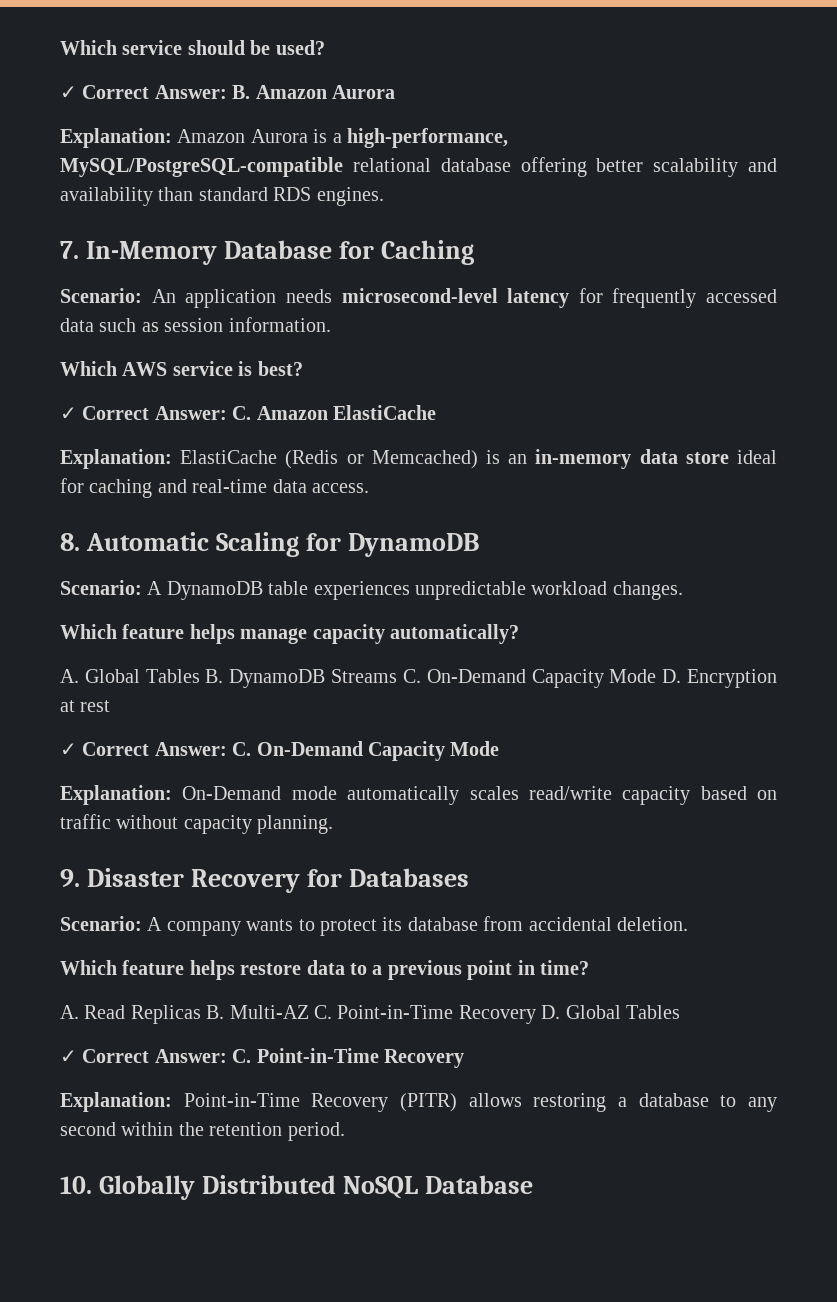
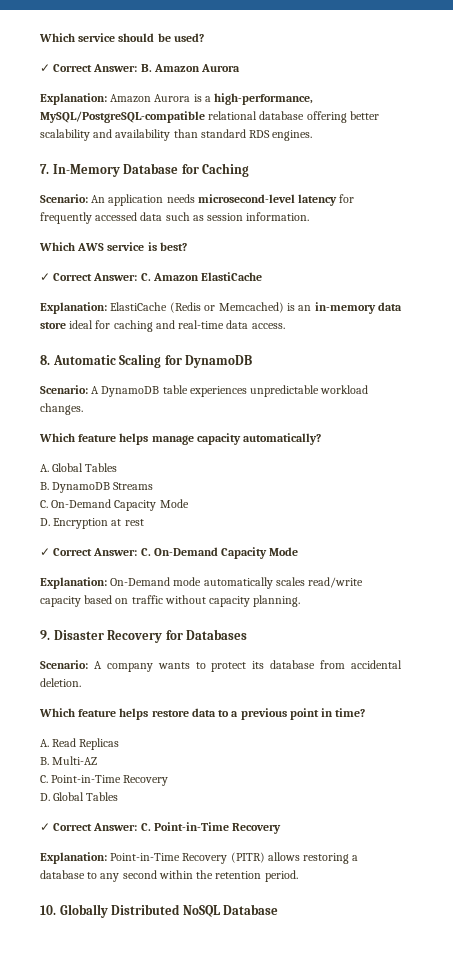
(200, 676) none -> (118, 467) //
[402,669,657,688] C. On-Demand Capacity Mode -> [40,499,189,511] // C. On-Demand Capacity Mode //
(201, 1014) none -> (120, 744) //
[314,1005,536,1024] C. Point-in-Time Recovery -> [40,775,169,786] // C. Point-in-Time Recovery //

